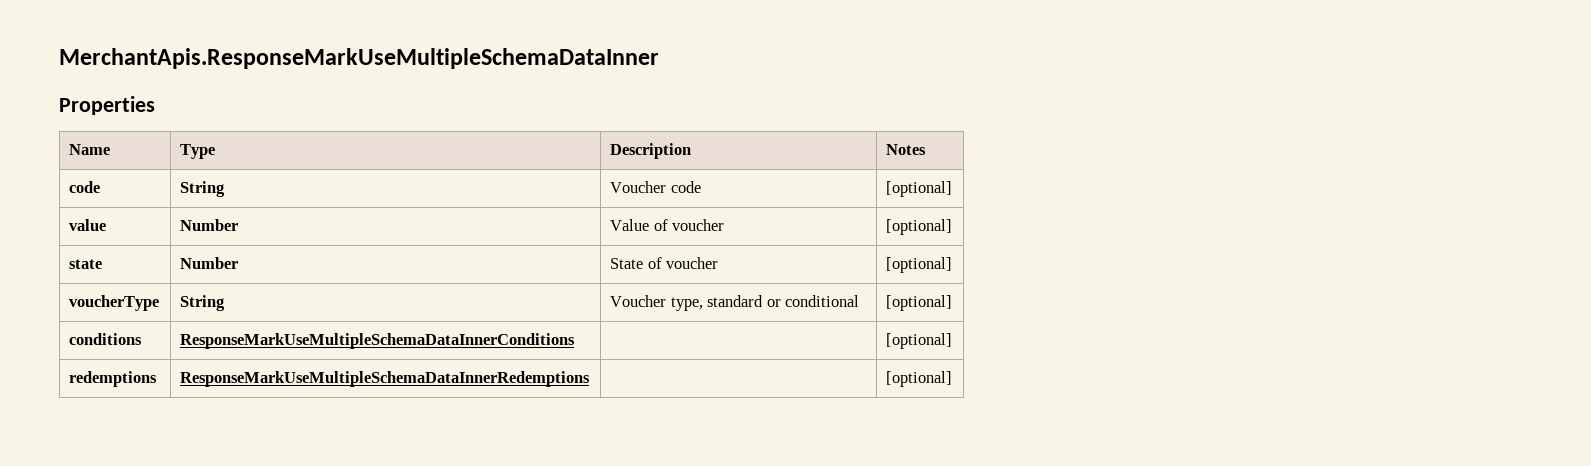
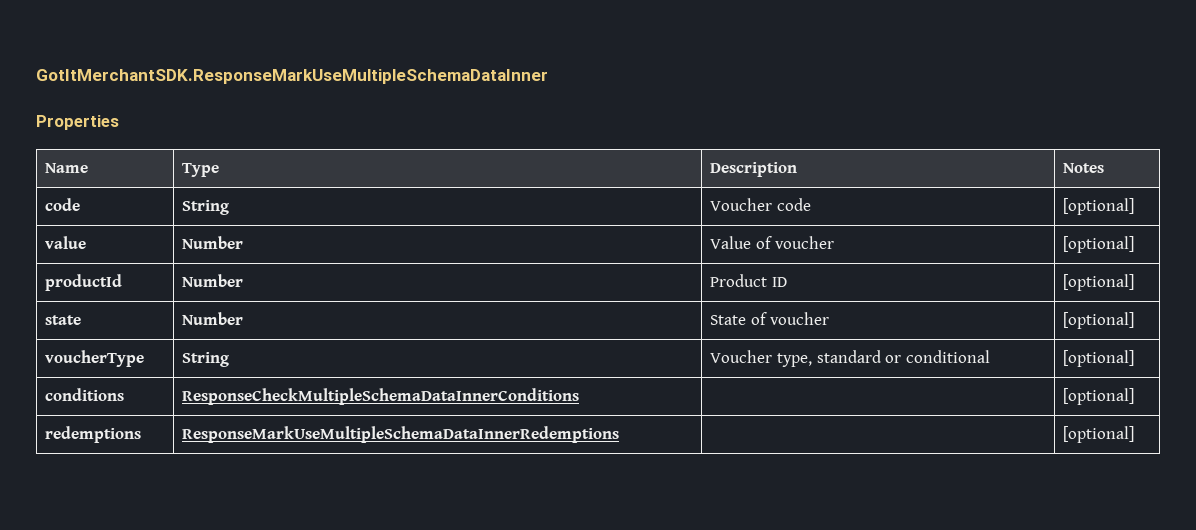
[59,48,659,69] MerchantApis.ResponseMarkUseMultipleSchemaDataInner -> [36,69,548,84] GotItMerchantSDK.ResponseMarkUseMultipleSchemaDataInner
(953, 227) none -> [45,274,123,291] [182,274,244,287] [710,274,787,287] [1063,274,1135,291] // productId | Number | Product ID | [optional]
[180,333,576,349] ResponseMarkUseMultipleSchemaDataInnerConditions -> [182,388,580,405] ResponseCheckMultipleSchemaDataInnerConditions

